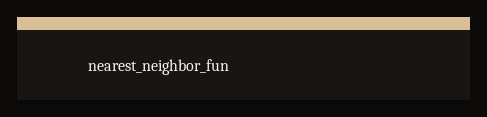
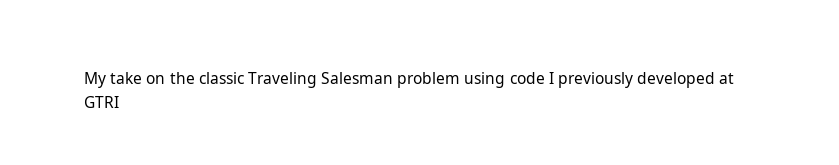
[88,59,229,75] nearest_neighbor_fun -> [84,72,735,88] [84,96,119,108] My take on the classic Traveling Salesman problem using code I previously developed at GTRI

